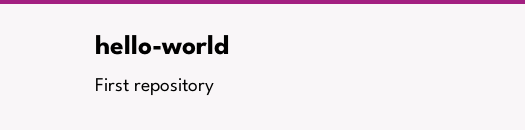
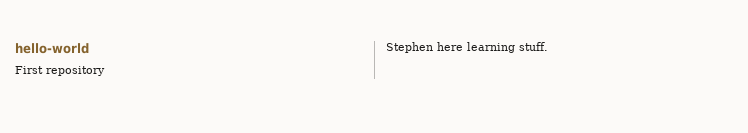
(215, 87) none -> [386,42,548,53] // Stephen here learning stuff.

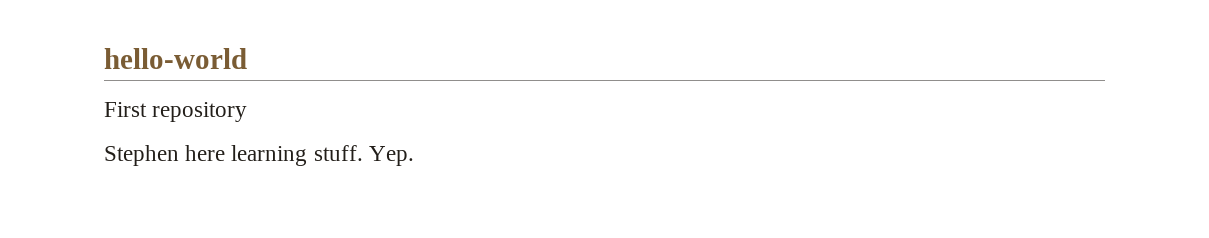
(548, 46) none -> [368,146,414,166] Yep.

